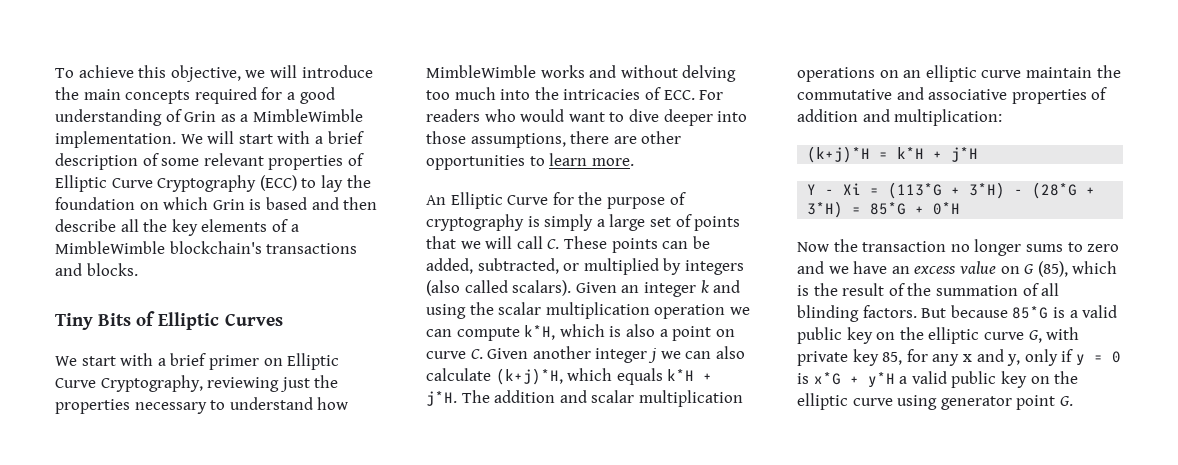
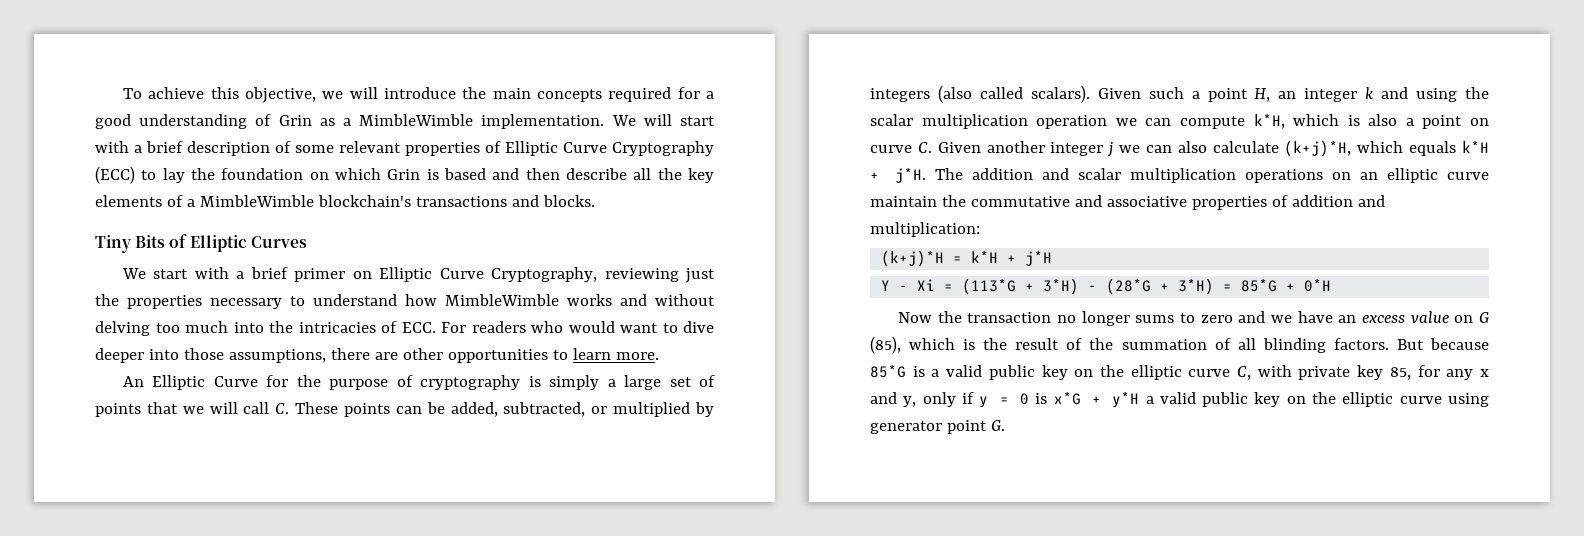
(617, 287) none -> [1148,87,1271,102] such a point H,
[1028,330,1042,343] G, -> [1237,366,1252,380] C,

